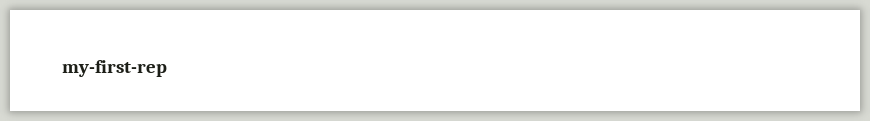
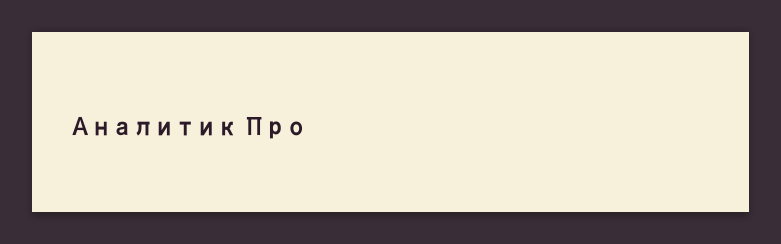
[62,60,167,77] my-first-rep -> [70,116,308,139] Аналитик Про

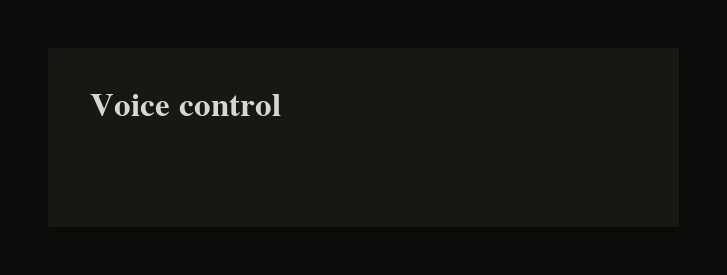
[70,116,308,139] Аналитик Про -> [90,94,281,116] Voice control

